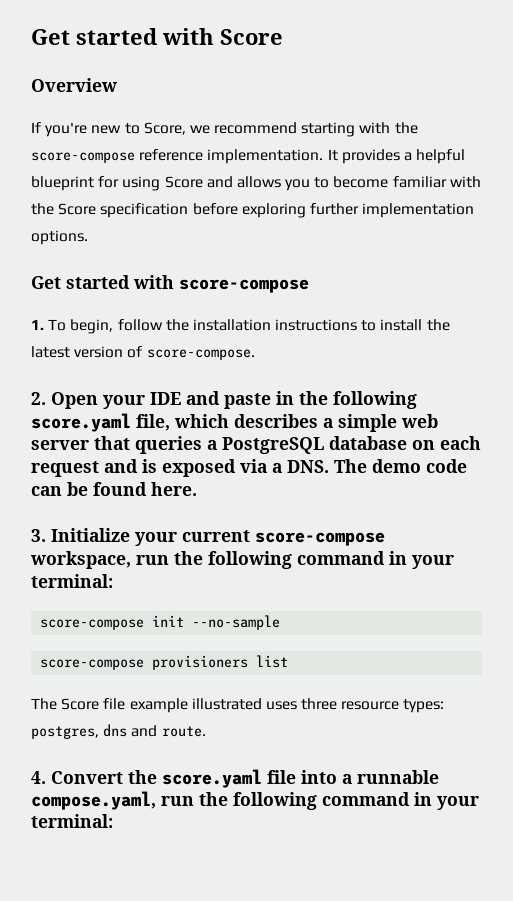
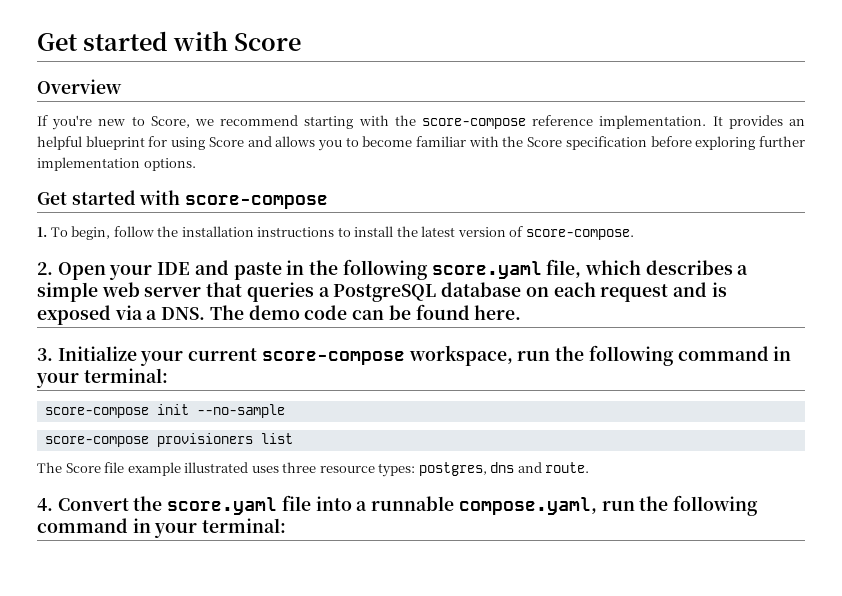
[403,152,412,161] a -> [789,119,806,126] an

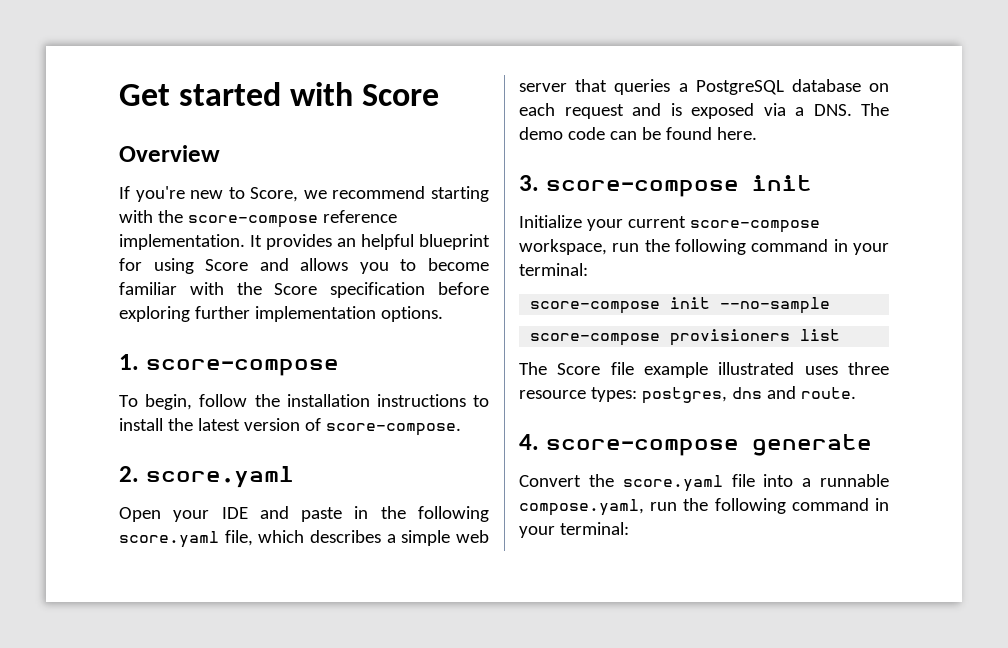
[37,190,181,205] Get started with -> [119,354,139,370] 1.
[37,227,47,237] 1. -> (339, 367) none
(53, 268) none -> [145,466,294,488] score.yaml //
(53, 354) none -> [545,175,812,197] score-compose init //
(53, 504) none -> [545,434,872,456] score-compose generate //

